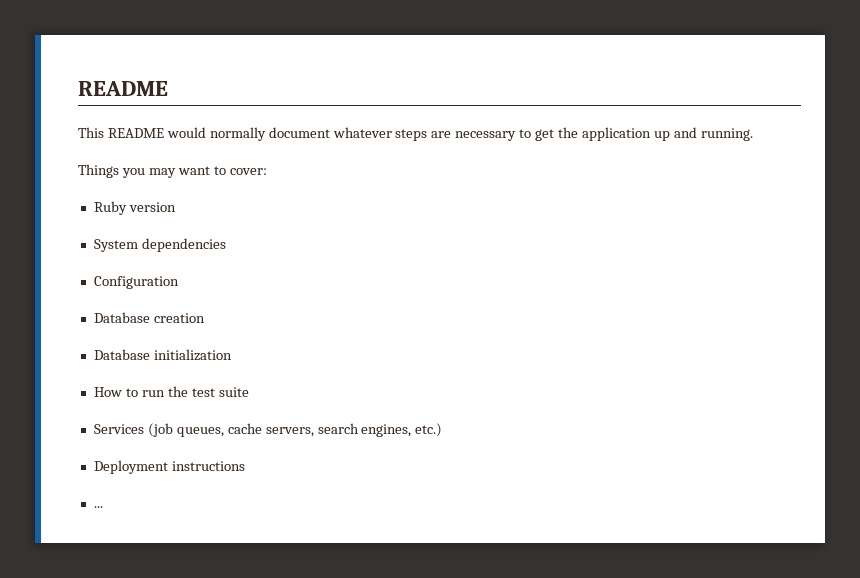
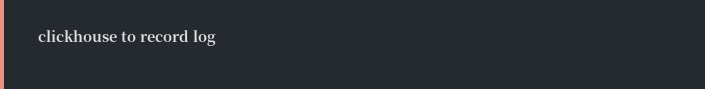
[78,81,168,96] [78,127,753,141] [78,164,267,178] [93,201,176,215] [93,238,226,252] [93,276,179,289] [93,312,205,323] [93,349,232,361] [93,386,249,397] [93,423,443,437] [93,460,245,474] [93,506,103,508] README // This README would normally document whatever steps are necessary to get the application up and running. // Things you may want to cover: // Ruby version // System dependencies // Configuration // Database creation // Database initialization // How to run the test suite // Services (job queues, cache servers, search engines, etc.) // Deployment instructions // ... -> [38,30,216,46] clickhouse to record log

